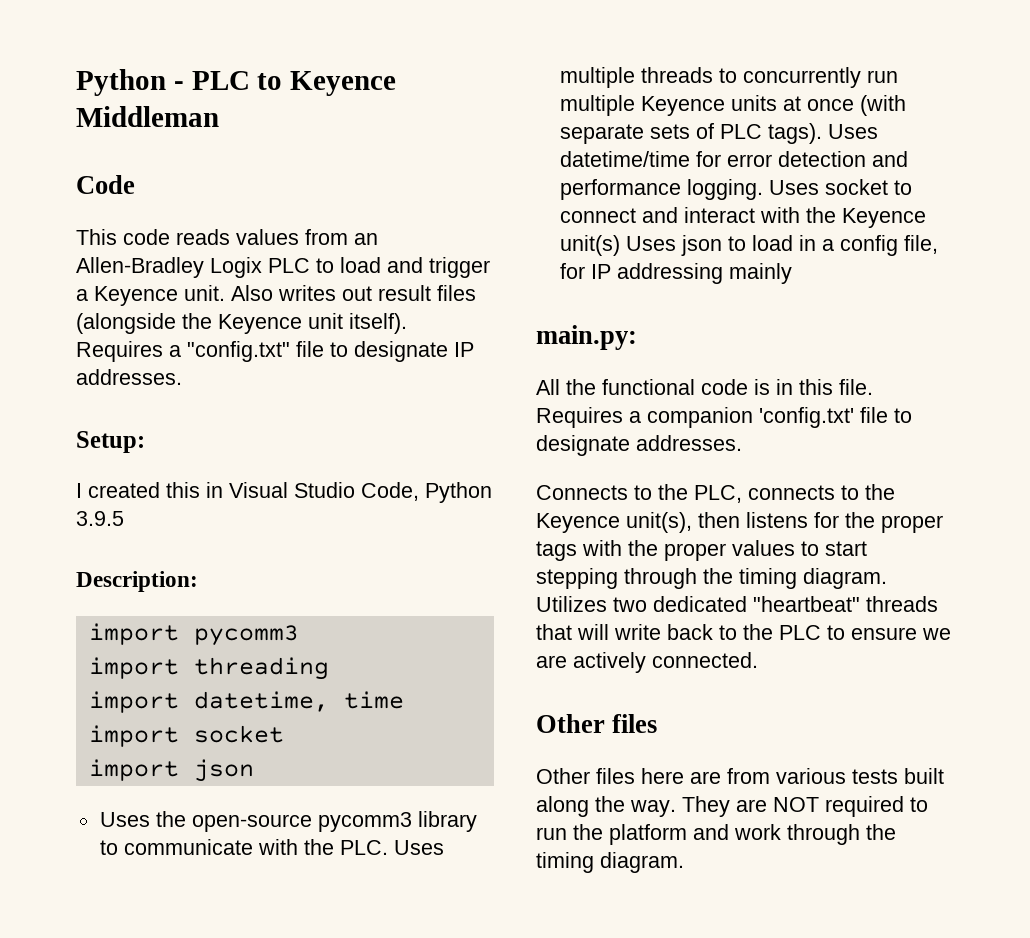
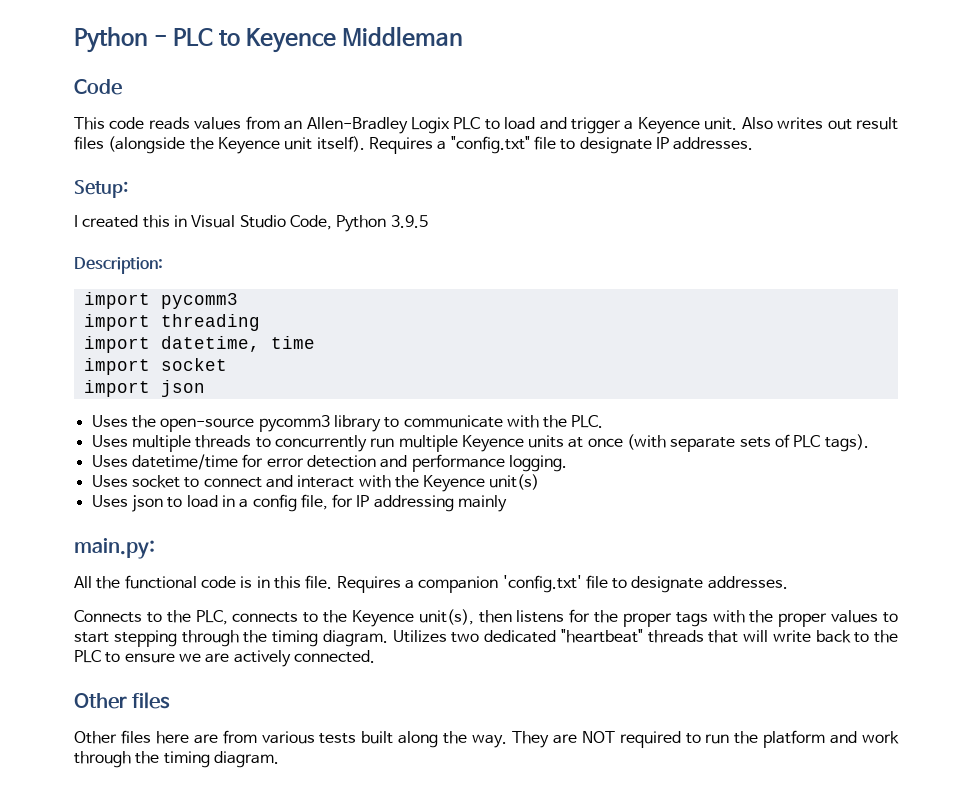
(388, 847) none -> (604, 421) //
(822, 133) none -> (869, 443) //
(763, 189) none -> (567, 463) //
(620, 245) none -> (540, 482) //

